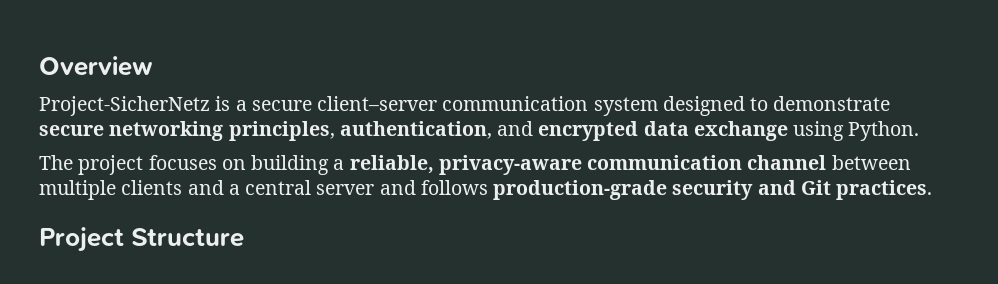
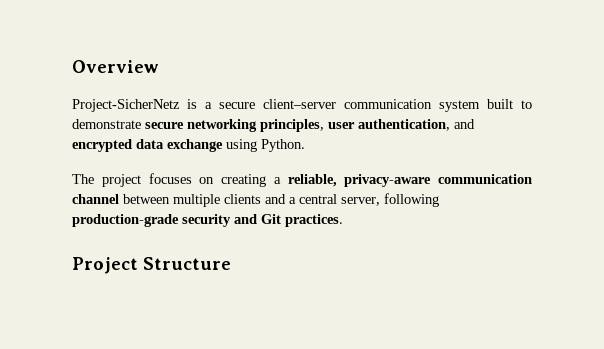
[662,96,745,116] designed -> [487,99,513,109] built
(335, 131) none -> [328,122,355,129] user
[251,155,330,175] building -> [221,174,266,187] creating
[316,180,488,195] server and follows -> [341,193,439,207] server, following

